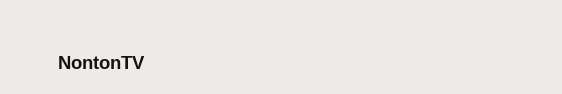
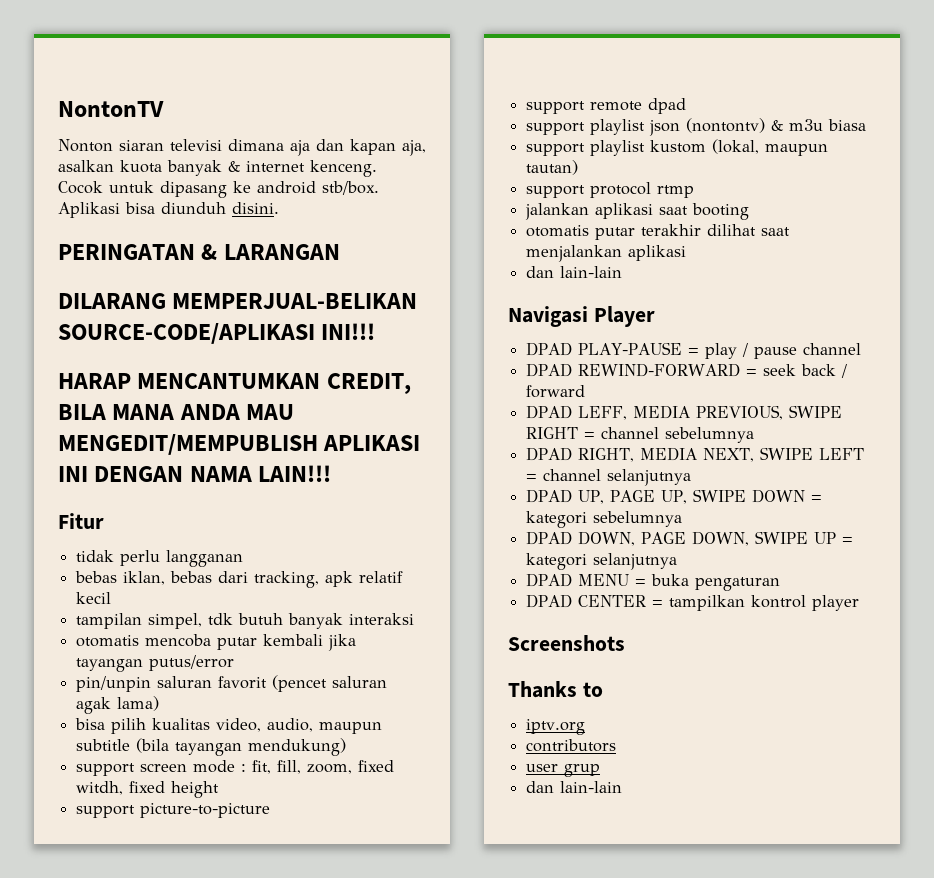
(145, 62) none -> [58,139,426,156] [58,160,377,177] [58,181,379,198] [58,202,279,218] [58,244,340,260] [58,293,418,309] [58,323,376,344] [58,373,411,394] [58,404,295,420] [58,434,421,455] [58,465,332,482] [58,513,104,529] [76,550,244,567] [75,571,404,588] [76,592,112,604] [76,613,415,629] [76,634,357,651] [76,655,235,672] [76,675,388,692] [76,696,160,714] [75,718,383,734] [76,738,347,756] [76,760,395,776] [76,781,220,798] [76,803,271,818] [526,98,687,114] [526,118,867,136] [526,139,829,156] [526,160,579,175] [526,182,695,198] [525,203,750,220] [526,224,791,240] [526,245,687,262] [526,266,623,278] [508,306,655,327] [526,342,862,359] [526,363,848,378] [526,385,586,398] [526,405,843,420] [526,427,755,443] [526,447,865,462] [526,469,692,486] [526,489,823,504] [526,511,683,528] [526,531,854,546] [526,553,678,570] [526,573,781,591] [526,594,860,611] [508,635,625,651] [508,681,603,698] [526,719,586,735] [526,739,617,752] [526,764,601,777] [526,781,623,793] // Nonton siaran televisi dimana aja dan kapan aja, asalkan kuota banyak & internet kenceng. Cocok untuk dipasang ke android stb/box. Aplikasi bisa diunduh disini. // PERINGATAN & LARANGAN // DILARANG MEMPERJUAL-BELIKAN SOURCE-CODE/APLIKASI INI!!! // HARAP MENCANTUMKAN CREDIT, BILA MANA ANDA MAU MENGEDIT/MEMPUBLISH APLIKASI INI DENGAN NAMA LAIN!!! // Fitur // tidak perlu langganan // bebas iklan, bebas dari tracking, apk relatif kecil // tampilan simpel, tdk butuh banyak interaksi // otomatis mencoba putar kembali jika tayangan putus/error // pin/unpin saluran favorit (pencet saluran agak lama) // bisa pilih kualitas video, audio, maupun subtitle (bila tayangan mendukung) // support screen mode : fit, fill, zoom, fixed witdh, fixed height // support picture-to-picture // support remote dpad // support playlist json (nontontv) & m3u biasa // support playlist kustom (lokal, maupun tautan) // support protocol rtmp // jalankan aplikasi saat booting // otomatis putar terakhir dilihat saat menjalankan aplikasi // dan lain-lain // Navigasi Player // DPAD PLAY-PAUSE = play / pause channel // DPAD REWIND-FORWARD = seek back / forward // DPAD LEFF, MEDIA PREVIOUS, SWIPE RIGHT = channel sebelumnya // DPAD RIGHT, MEDIA NEXT, SWIPE LEFT = channel selanjutnya // DPAD UP, PAGE UP, SWIPE DOWN = kategori sebelumnya // DPAD DOWN, PAGE DOWN, SWIPE UP = kategori selanjutnya // DPAD MENU = buka pengaturan // DPAD CENTER = tampilkan kontrol player // Screenshots // Thanks to // iptv.org // contributors // user grup // dan lain-lain

